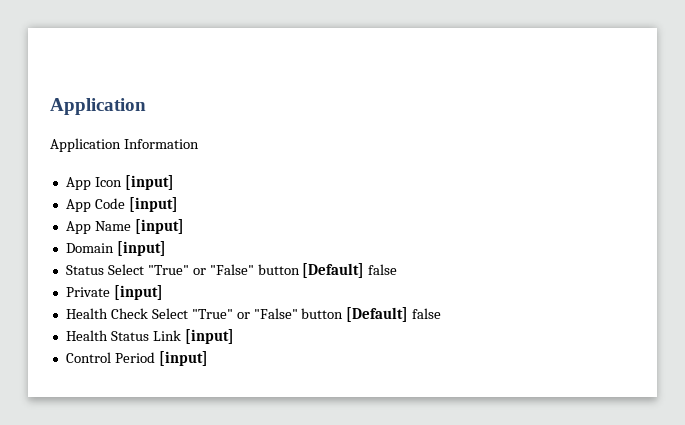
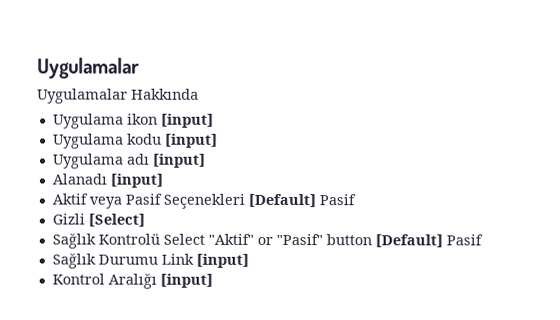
[50,98,146,115] [50,138,199,152] [65,175,174,190] [65,197,178,212] [65,219,184,234] [65,241,166,256] [65,263,398,278] [65,285,163,300] [65,307,442,322] [65,330,149,341] Application // Application Information // App Icon [input] // App Code [input] // App Name [input] // Domain [input] // Status Select "True" or "False" button [Default] false // Private [input] // Health Check Select "True" or "False" button [Default] false // Health Status -> [37,57,140,79] [37,88,199,104] [52,113,214,129] [52,133,218,149] [51,153,206,169] [51,173,163,188] [51,193,356,209] [51,213,145,227] [51,232,483,249] [51,252,158,269] Uygulamalar // Uygulamalar Hakkında // Uygulama ikon [input] // Uygulama kodu [input] // Uygulama adı [input] // Alanadı [input] // Aktif veya Pasif Seçenekleri [Default] Pasif // Gizli [Select] // Sağlık Kontrolü Select "Aktif" or "Pasif" button [Default] Pasif // Sağlık Durumu
[65,352,155,363] Control Period -> [51,272,157,289] Kontrol Aralığı

